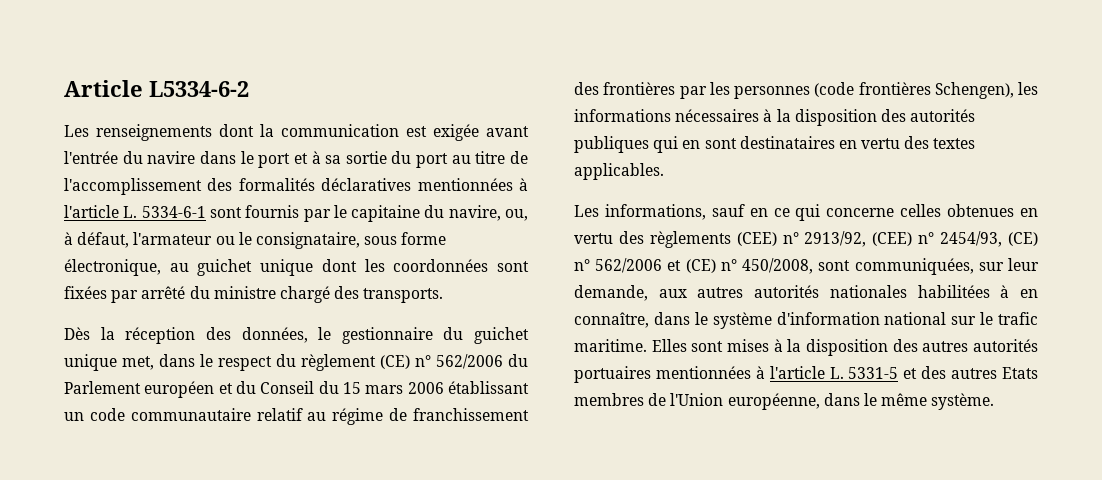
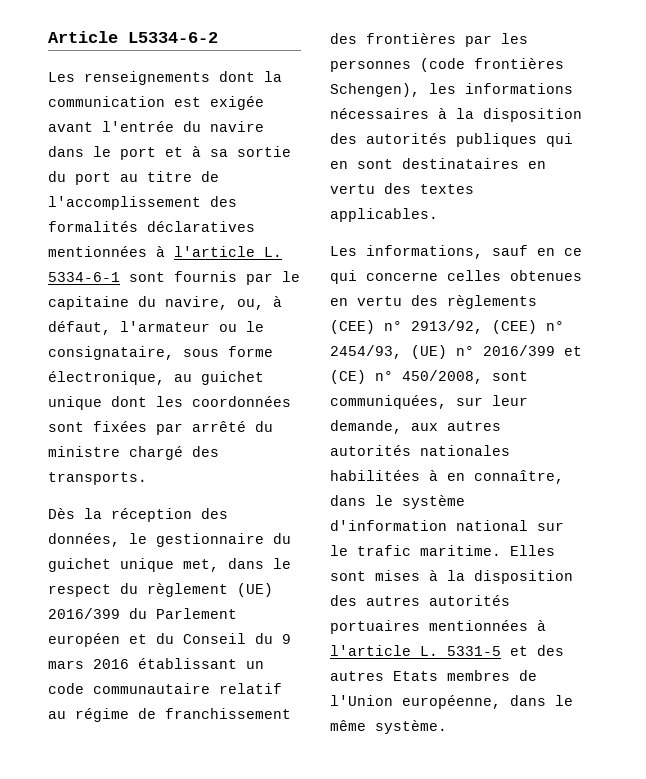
[380,354,503,369] (CE) n° 562/2006 -> [237,583,273,597] [48,608,120,619] (UE) 2016/399
[343,382,444,394] 15 mars 2006 -> [282,634,291,644] [48,659,129,669] 9 mars 2016
[1008,232,1038,246] [574,258,663,273] (CE) n° 562/2006 -> [411,345,555,359] (UE) n° 2016/399

